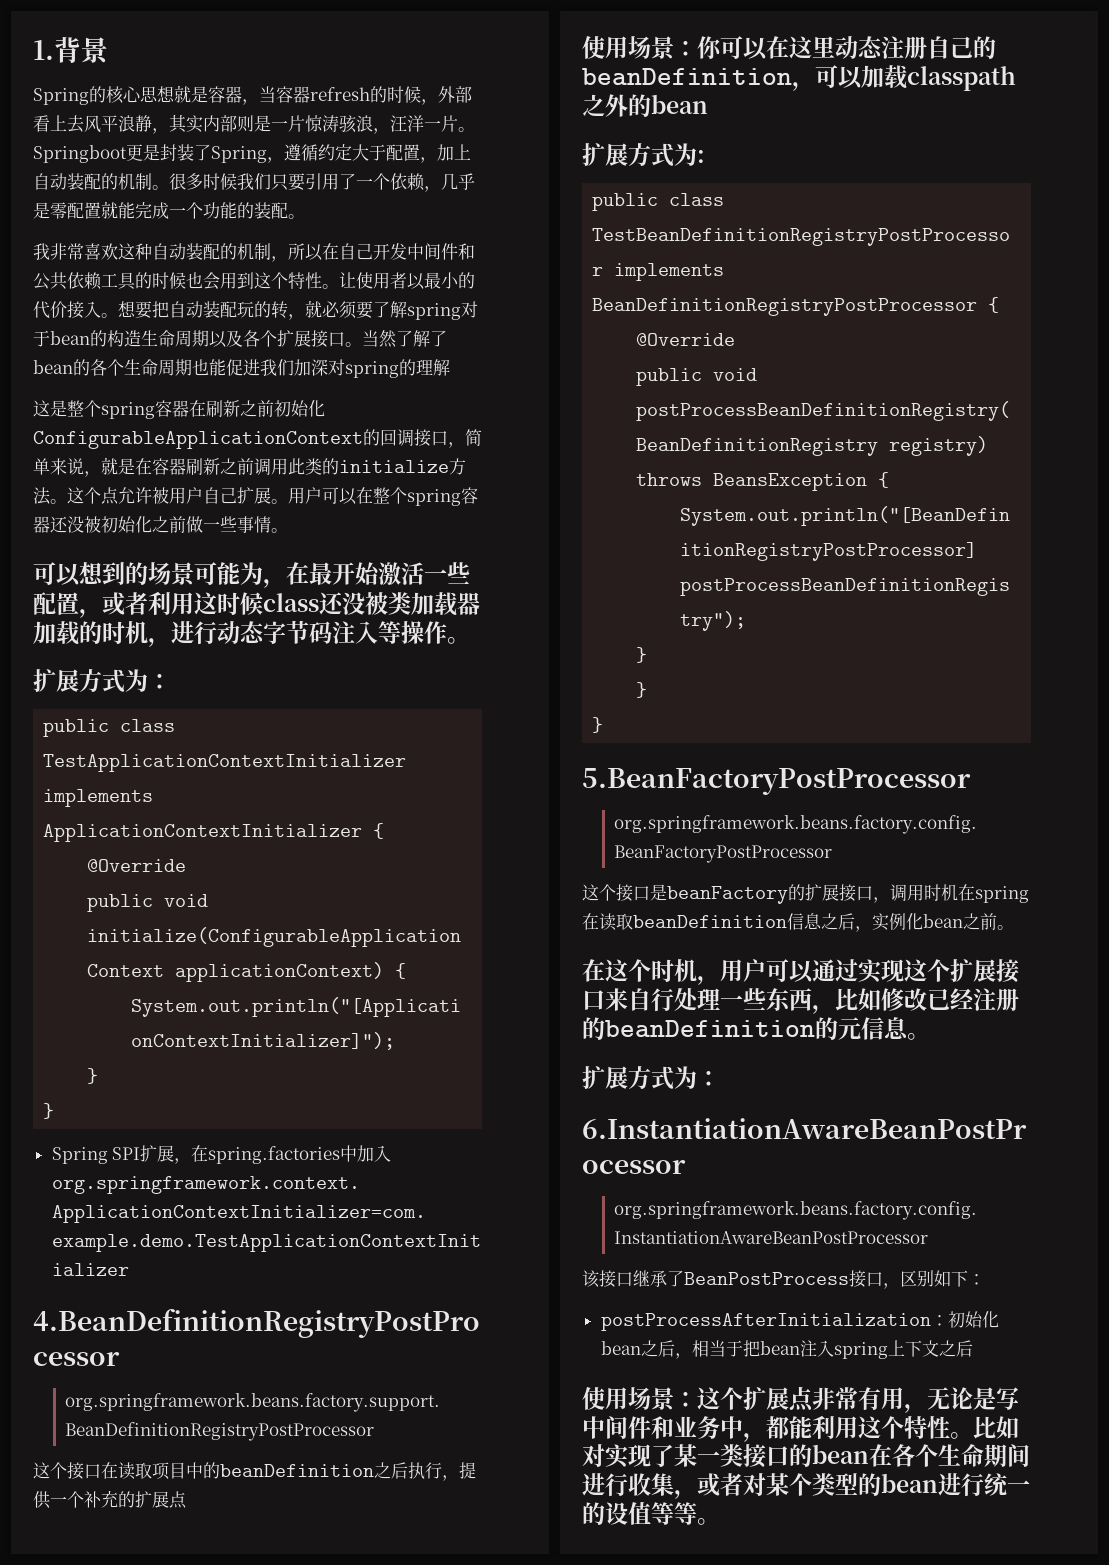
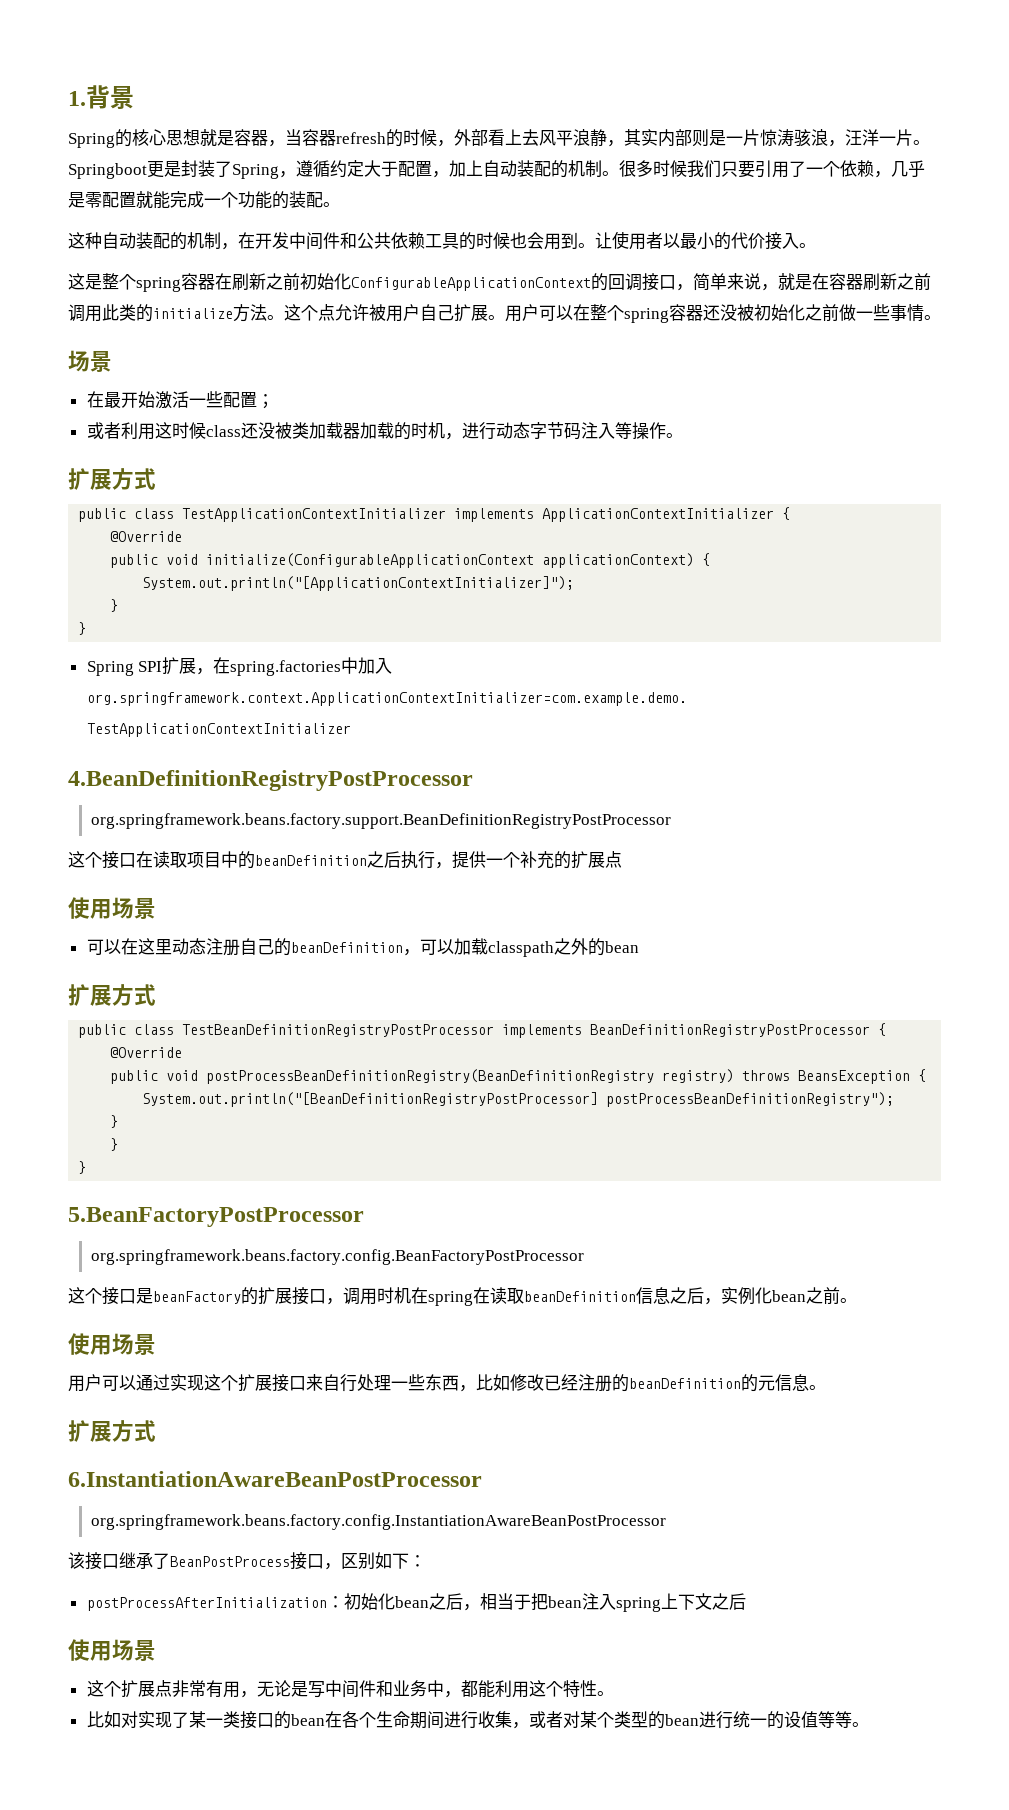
[33,243,118,260] 我非常喜欢 -> (340, 204) none
[288,243,373,261] 所以在自己 -> [238,232,255,249] 在
[254,272,322,290] 这个特性 -> (578, 240) none
[118,300,478,320] [33,330,447,348] [33,359,450,378] 想要把自动装配玩的转，就必须要了解spring对于bean的构造生命周期以及各个扩展接口。当然了解了bean的各个生命周期也能促进我们加深对spring的理解 -> (816, 245) none
[33,562,286,588] 可以想到的场景可能为， -> [68,350,112,372] 场景 //
[79,609,102,618] ， -> [256,394,274,409] ； //
[125,669,171,692] 为： -> (156, 479) none
[674,36,722,59] ：你 -> (156, 908) //
[674,143,705,166] 为: -> (156, 995) none
[582,959,720,985] 在这个时机， -> [68,1333,156,1355] 使用场景 //
[674,1066,720,1089] 为： -> (156, 1431) none
[674,1392,697,1407] ： -> (156, 1650) //
(973, 1435) none -> (614, 1693) //

